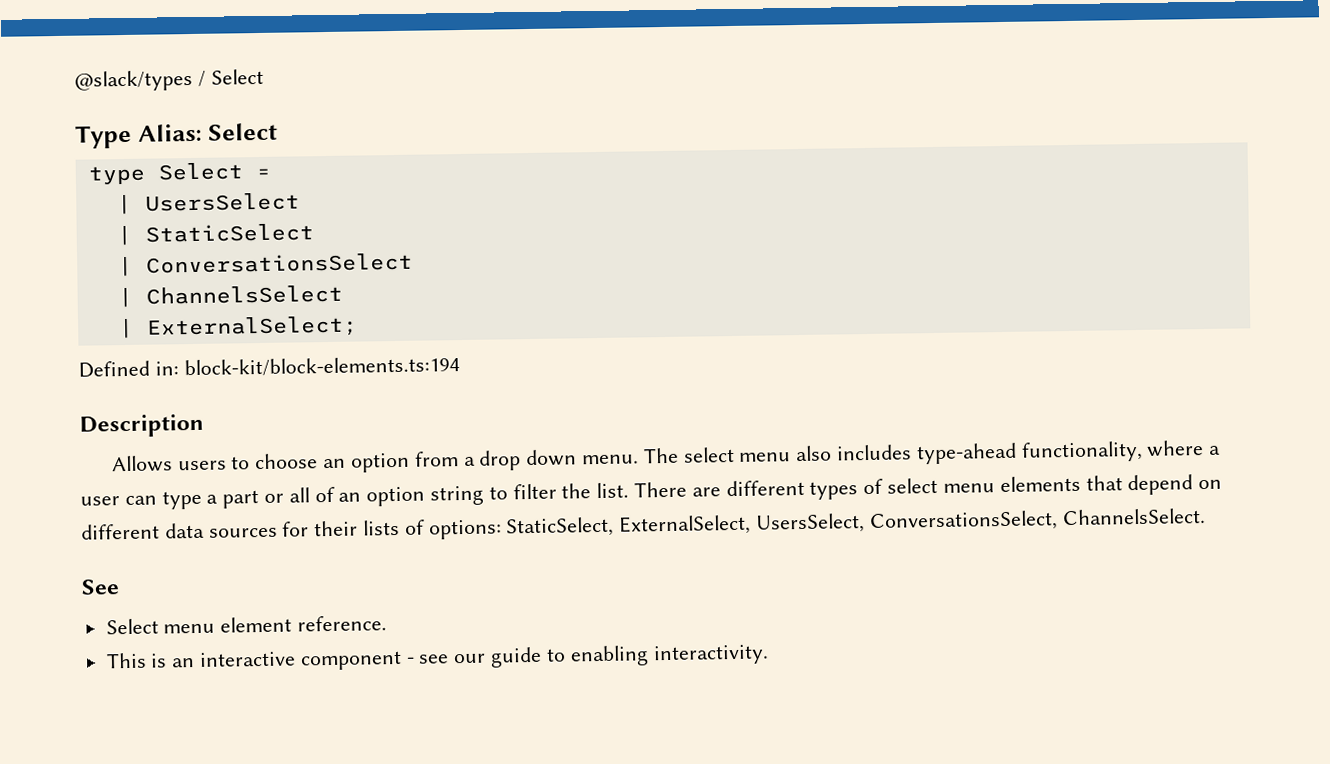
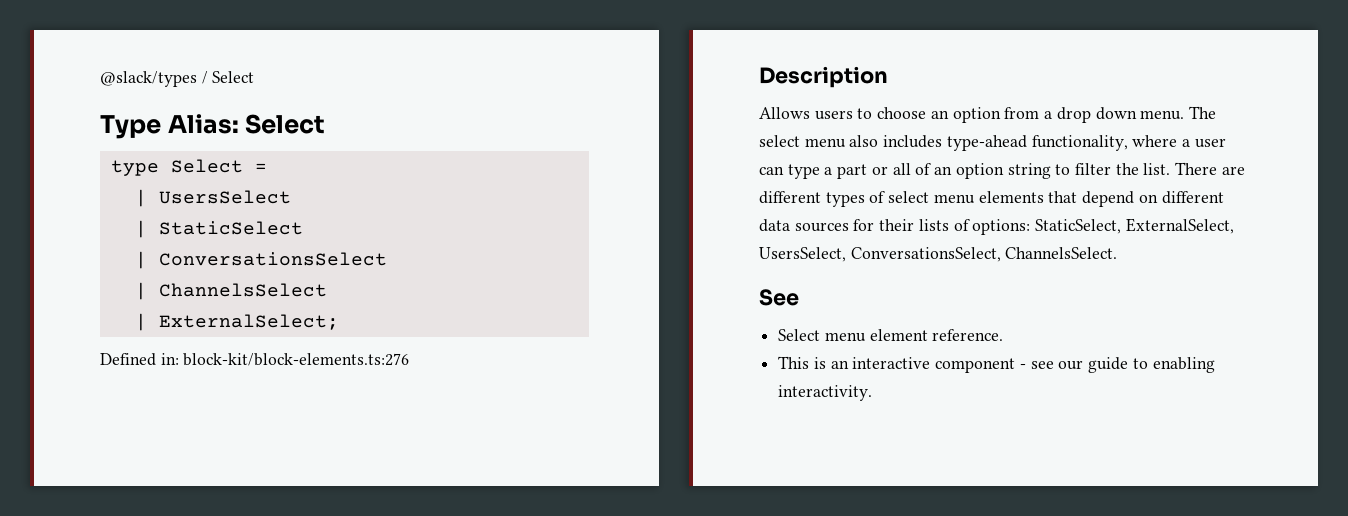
[183,356,460,378] block-kit/block-elements.ts:194 -> [183,353,410,366] block-kit/block-elements.ts:276

